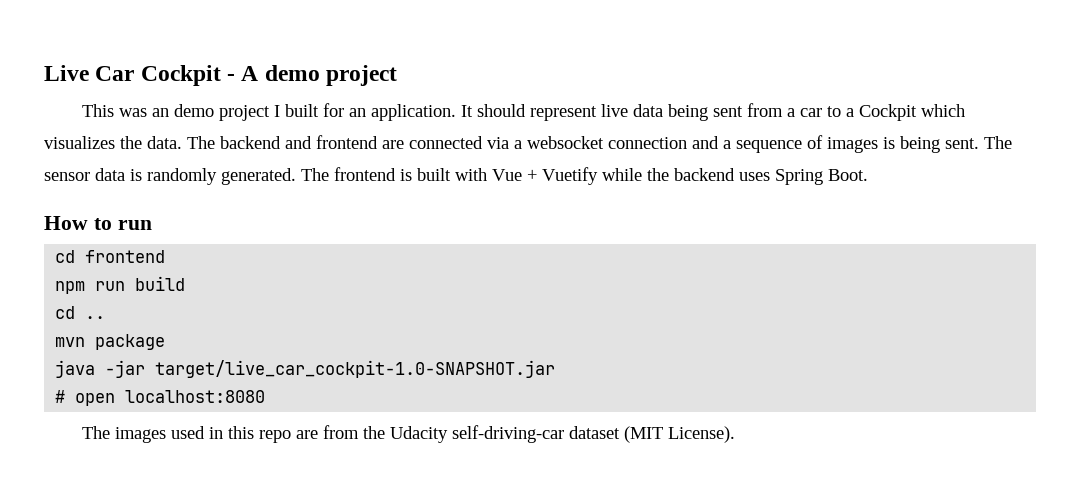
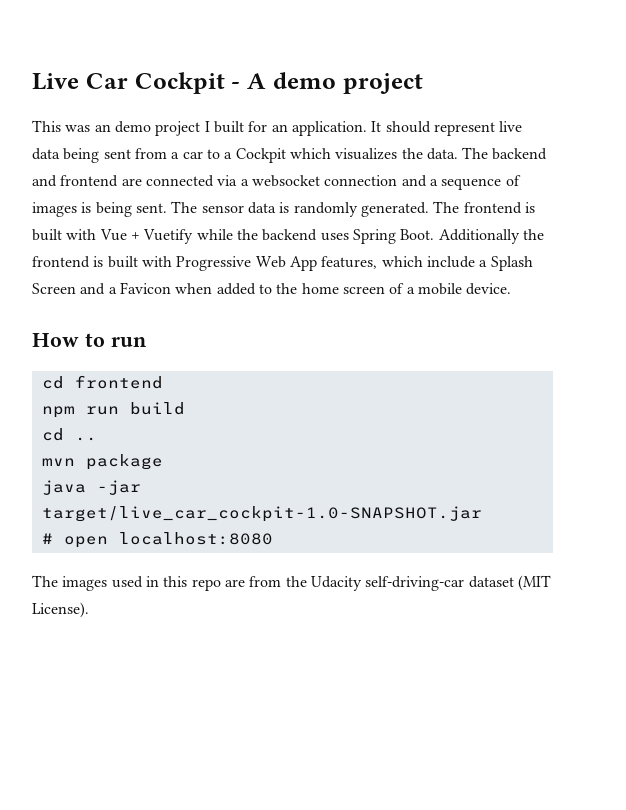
(868, 175) none -> [438,229,544,244] [32,256,533,271] [32,282,512,295] Additionally the frontend is built with Progressive Web App features, which include a Splash Screen and a Favicon when added to the home screen of a mobile device.

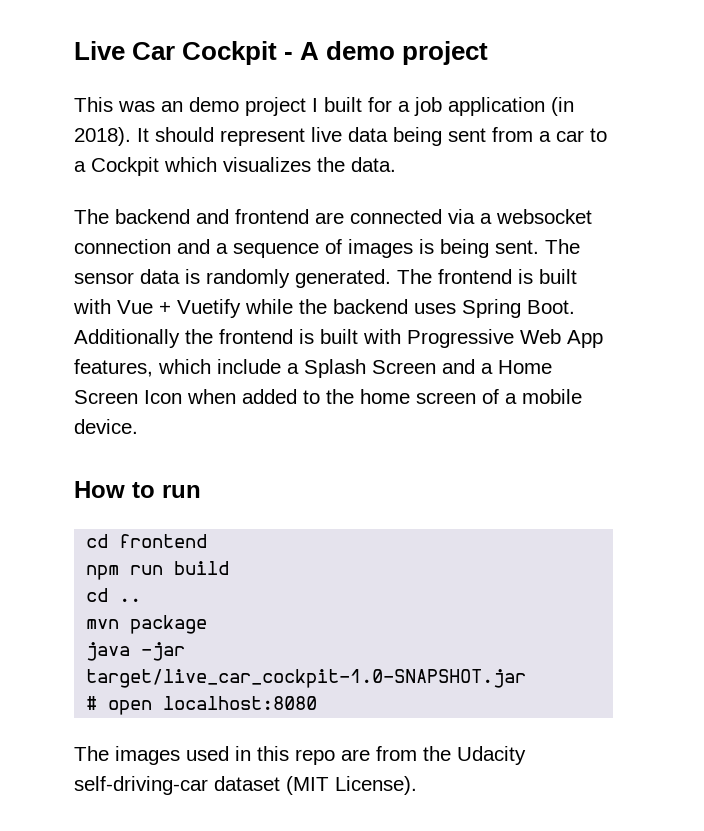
[271,121,367,136] an application. -> [398,97,574,116] [74,127,131,146] a job application (in 2018).
(458, 154) none -> (396, 164) //
[119,282,171,294] Favicon -> [498,360,552,374] [74,390,182,404] Home Screen Icon

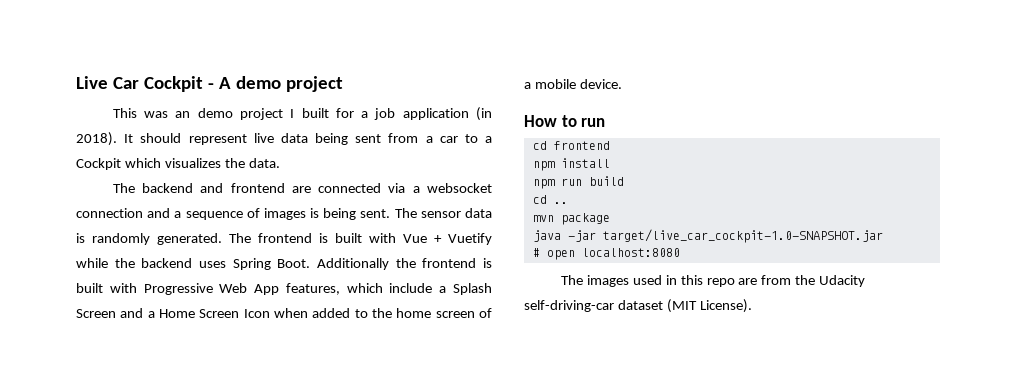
(208, 541) none -> [532,158,610,171] // npm install

